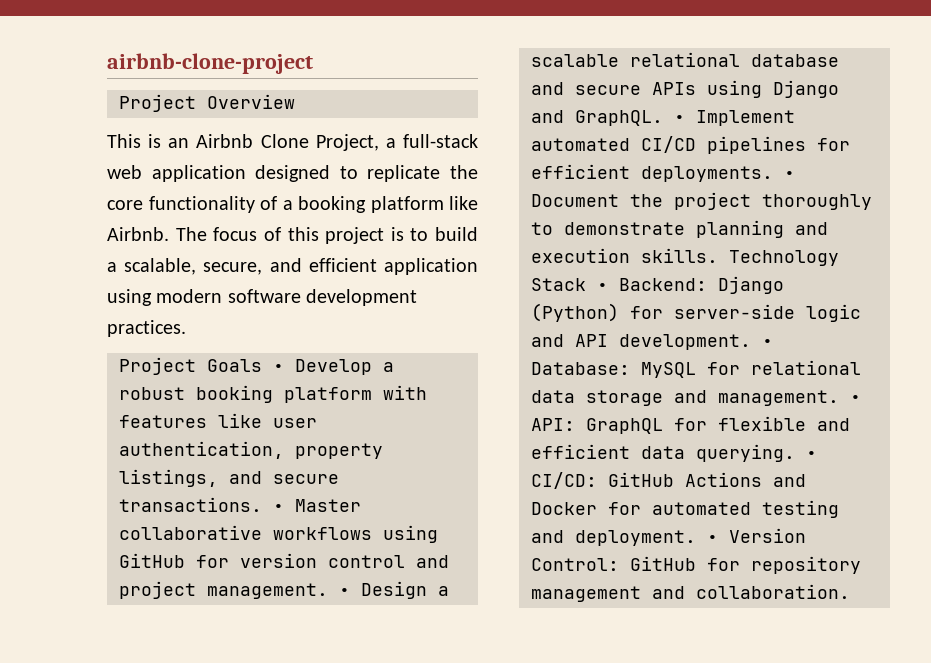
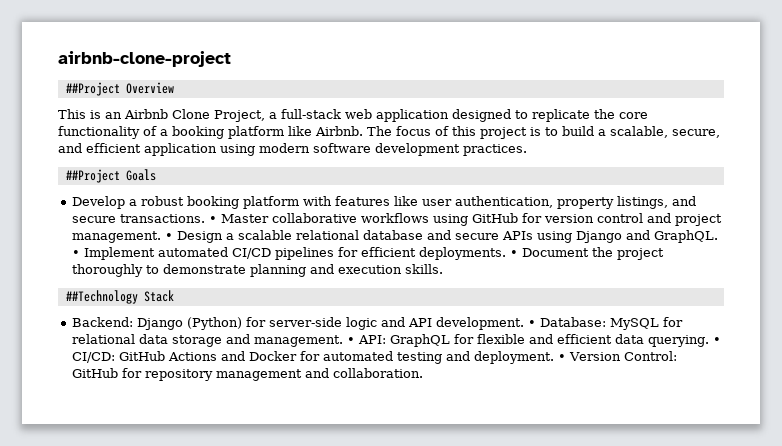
[119,94,196,112] Project -> [65,82,120,96] ##Project
[119,357,196,375] Project -> [65,169,120,183] ##Project
[273,364,284,372] • -> (156, 175) //
[729,250,839,266] Technology -> [65,290,138,304] // ##Technology
[597,283,608,291] • -> (174, 296) //

